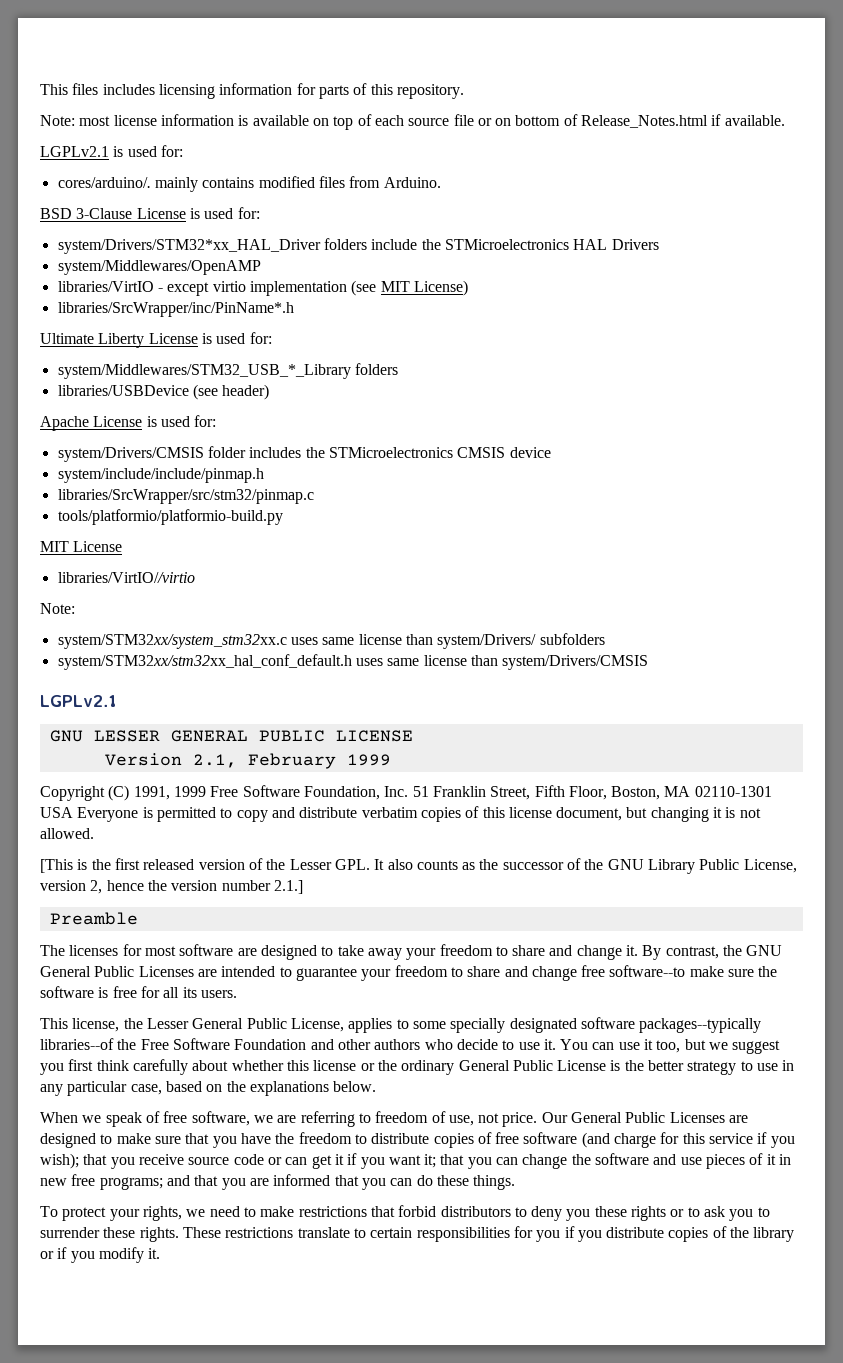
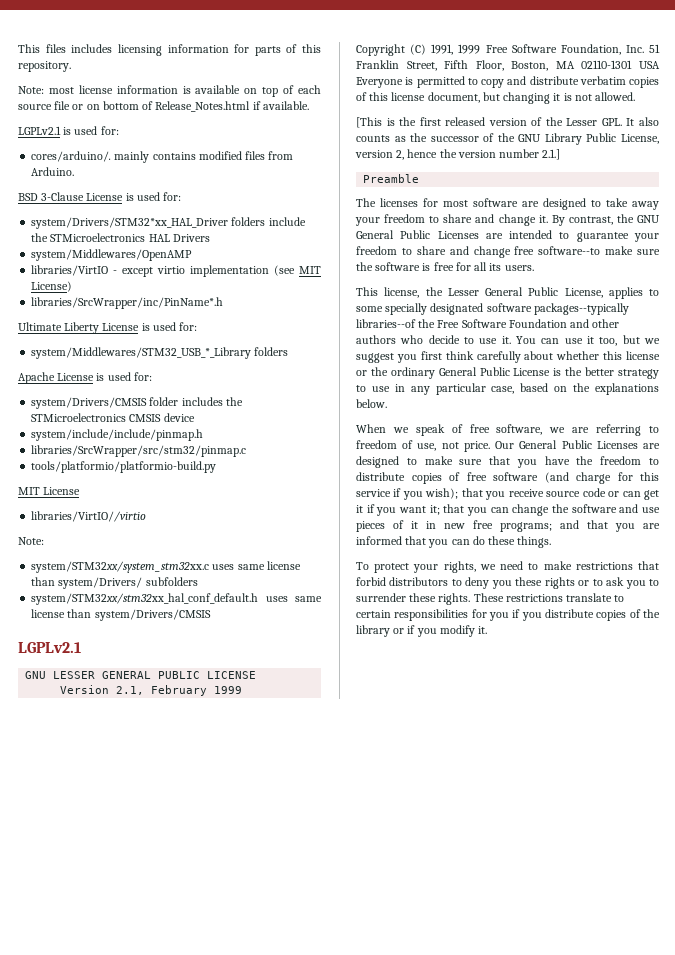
[57,384,270,400] // libraries/USBDevice (see header) -> (289, 351) none

